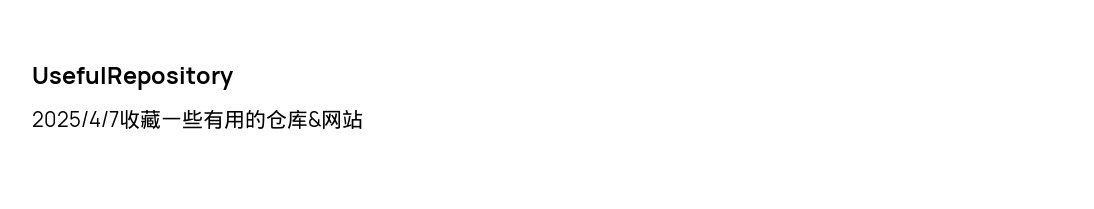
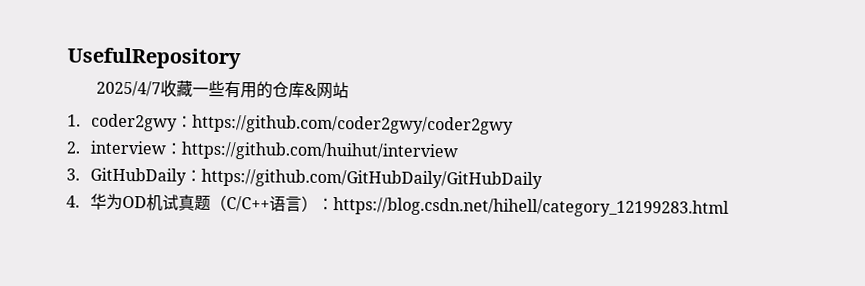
(363, 119) none -> [67,113,514,135] [66,140,458,162] [66,167,543,190] [66,193,729,218] // 1. coder2gwy：https://github.com/coder2gwy/coder2gwy // 2. interview：https://github.com/huihut/interview // 3. GitHubDaily：https://github.com/GitHubDaily/GitHubDaily // 4.华为OD机试真题（C/C++语言）：https://blog.csdn.net/hihell/category_12199283.html

